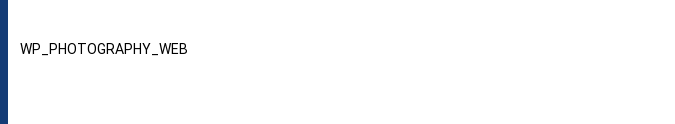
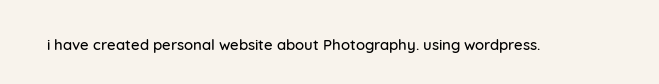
[20,43,188,56] WP_PHOTOGRAPHY_WEB -> [47,39,541,53] i have created personal website about Photography. using wordpress.

